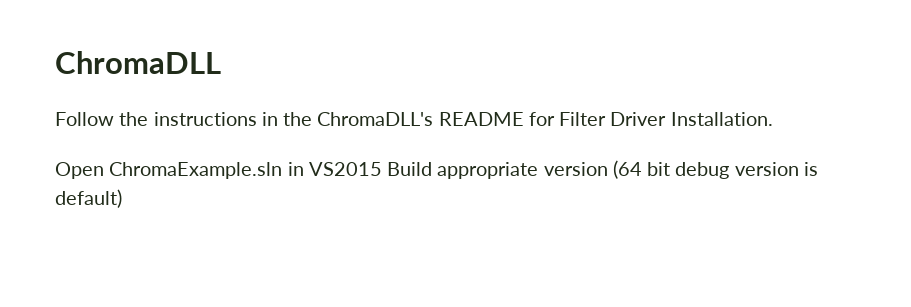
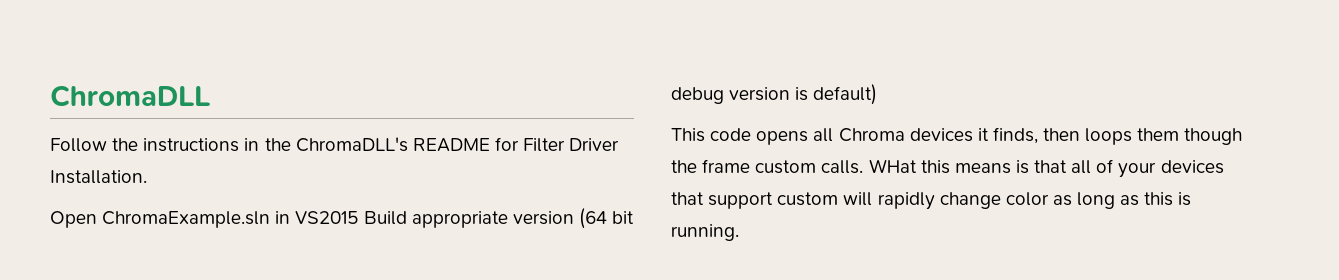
(122, 198) none -> [671,127,1243,145] [671,159,1224,178] [671,192,1192,210] [671,224,739,241] // This code opens all Chroma devices it finds, then loops them though the frame custom calls. WHat this means is that all of your devices that support custom will rapidly change color as long as this is running.

